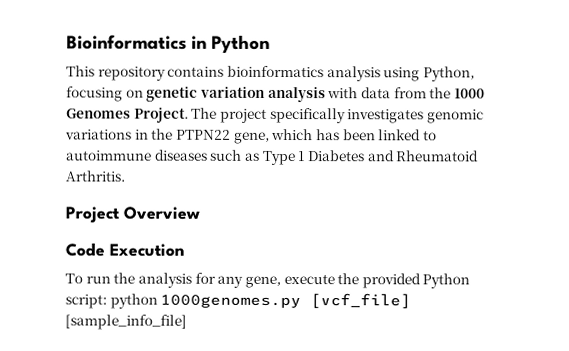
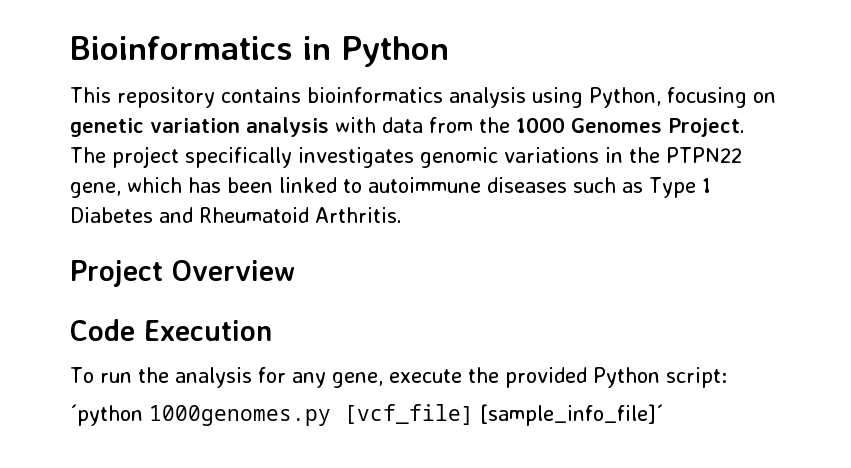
[109,293,158,309] python -> [70,404,143,426] // ´python
[65,314,187,330] [sample_info_file] -> [480,404,663,426] [sample_info_file]´

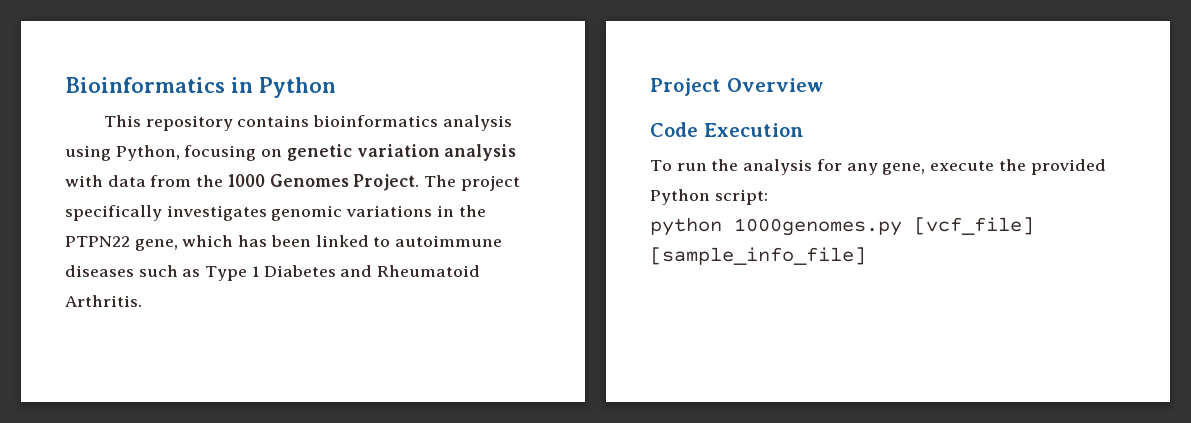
[70,404,143,426] ´python -> [650,217,722,236] python
[480,404,663,426] [sample_info_file]´ -> [650,247,866,265] [sample_info_file]

